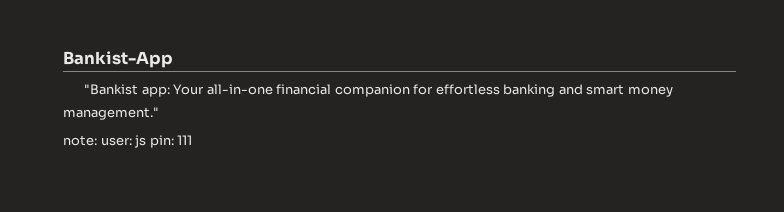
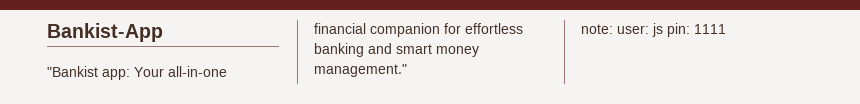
[177,135,193,145] 111 -> [694,24,726,34] 1111

